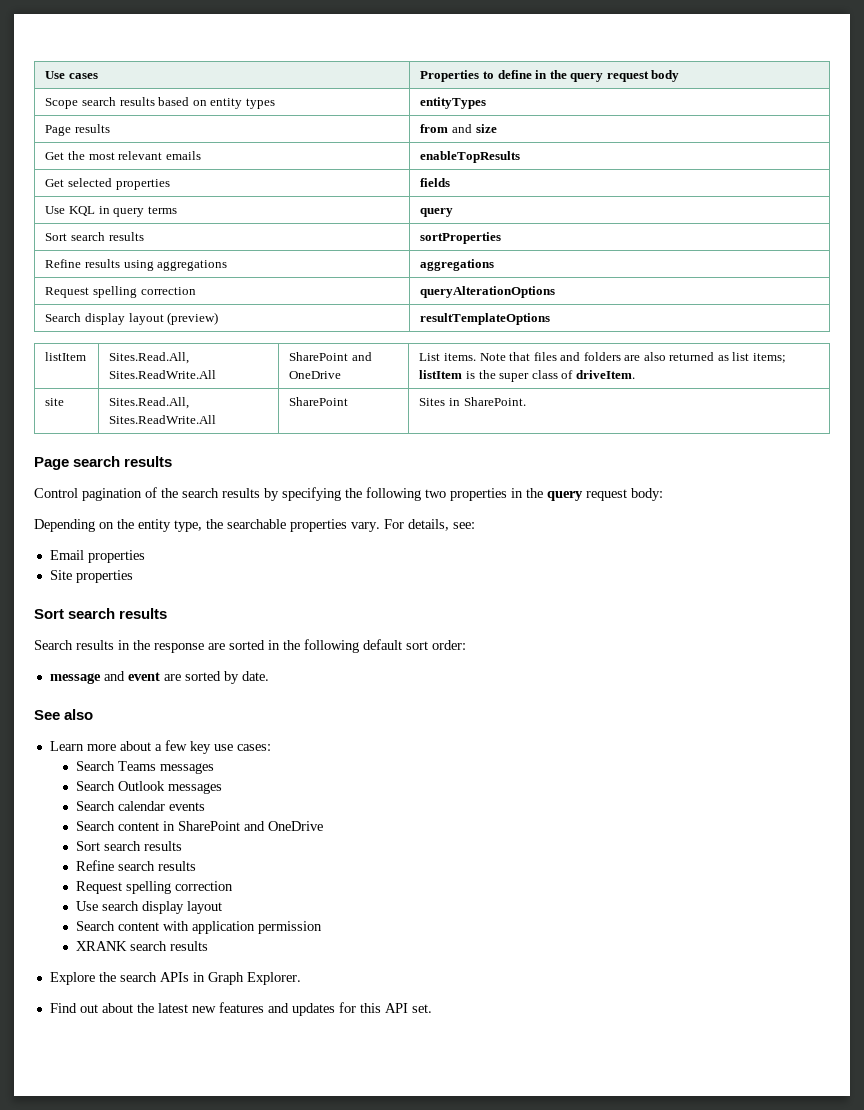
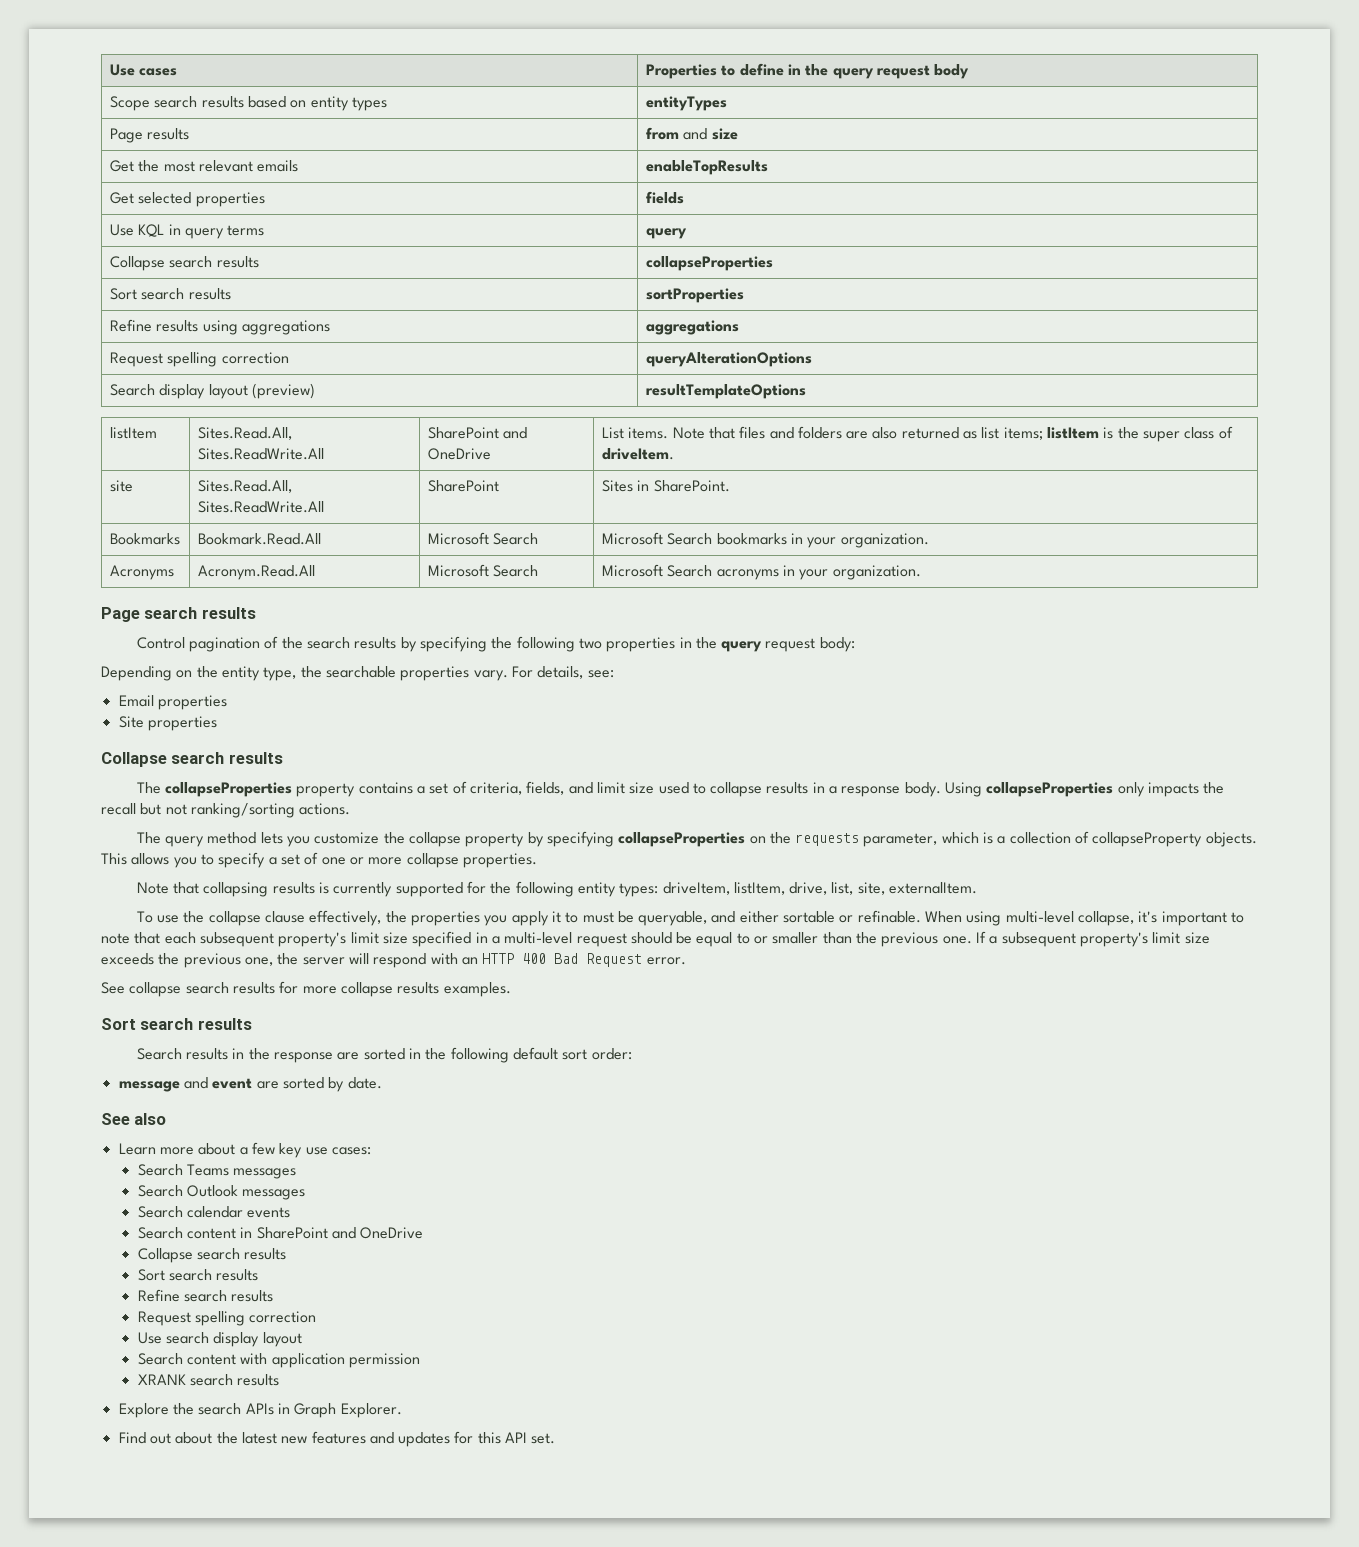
(454, 212) none -> [109,256,259,271] [645,256,773,271] // Collapse search results | collapseProperties
(526, 401) none -> [109,533,180,545] [197,533,321,545] [427,532,539,545] [601,532,929,548] [109,565,174,580] [197,565,315,580] [427,564,539,577] [601,564,921,580] // Bookmarks | Bookmark.Read.All | Microsoft Search | Microsoft Search bookmarks in your organization. // Acronyms | Acronym.Read.All | Microsoft Search | Microsoft Search acronyms in your organization.
(133, 576) none -> [101,752,283,767] [136,781,1225,797] [101,803,351,818] [136,831,1257,847] [101,852,537,868] [136,881,978,897] [136,910,1244,926] [101,931,1210,947] [101,953,686,968] [101,981,511,997] // Collapse search results // The collapseProperties property contains a set of criteria, fields, and limit size used to collapse results in a response body. Using collapseProperties only impacts the recall but not ranking/sorting actions. // The query method lets you customize the collapse property by specifying collapseProperties on the requests parameter, which is a collection of collapseProperty objects. This allows you to specify a set of one or more collapse properties. // Note that collapsing results is currently supported for the following entity types: driveItem, listItem, drive, list, site, externalItem. // To use the collapse clause effectively, the properties you apply it to must be queryable, and either sortable or refinable. When using multi-level collapse, it's important to note that each subsequent property's limit size specified in a multi-level request should be equal to or smaller than the previous one. If a subsequent property's limit size exceeds the previous one, the server will respond with an HTTP 400 Bad Request error. // See collapse search results for more collapse results examples.
(324, 826) none -> [137,1248,287,1263] // Collapse search results

